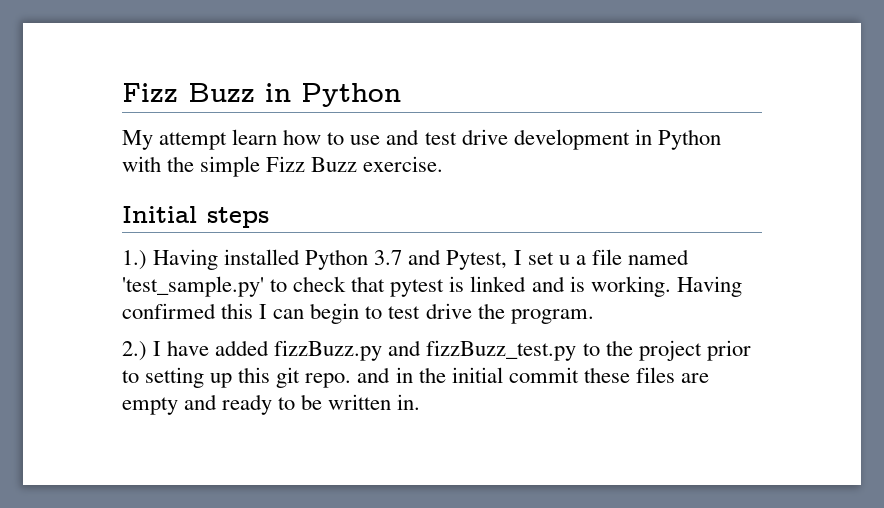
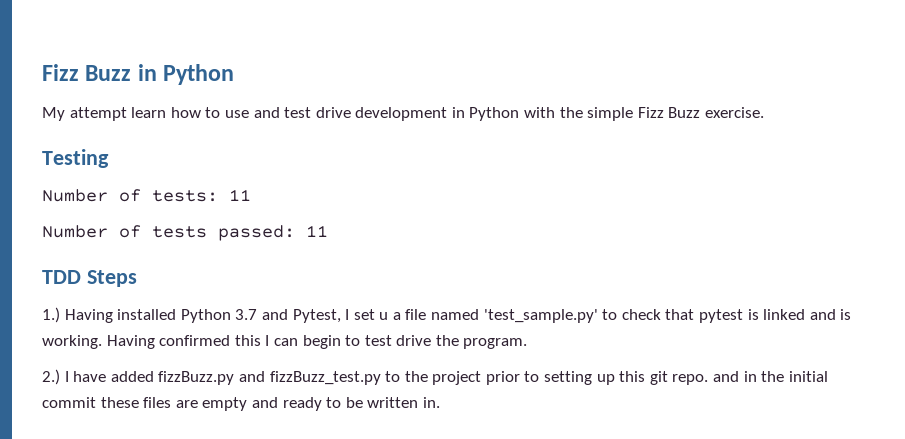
[122,206,269,228] Initial steps -> [42,149,109,168] [42,189,251,202] [42,225,328,241] [42,270,137,287] Testing // Number of tests: 11 // Number of tests passed: 11 // TDD Steps

